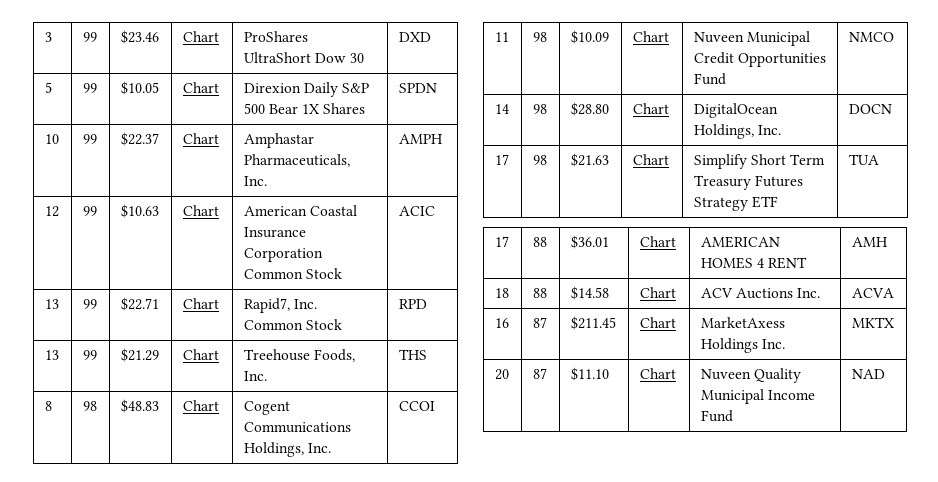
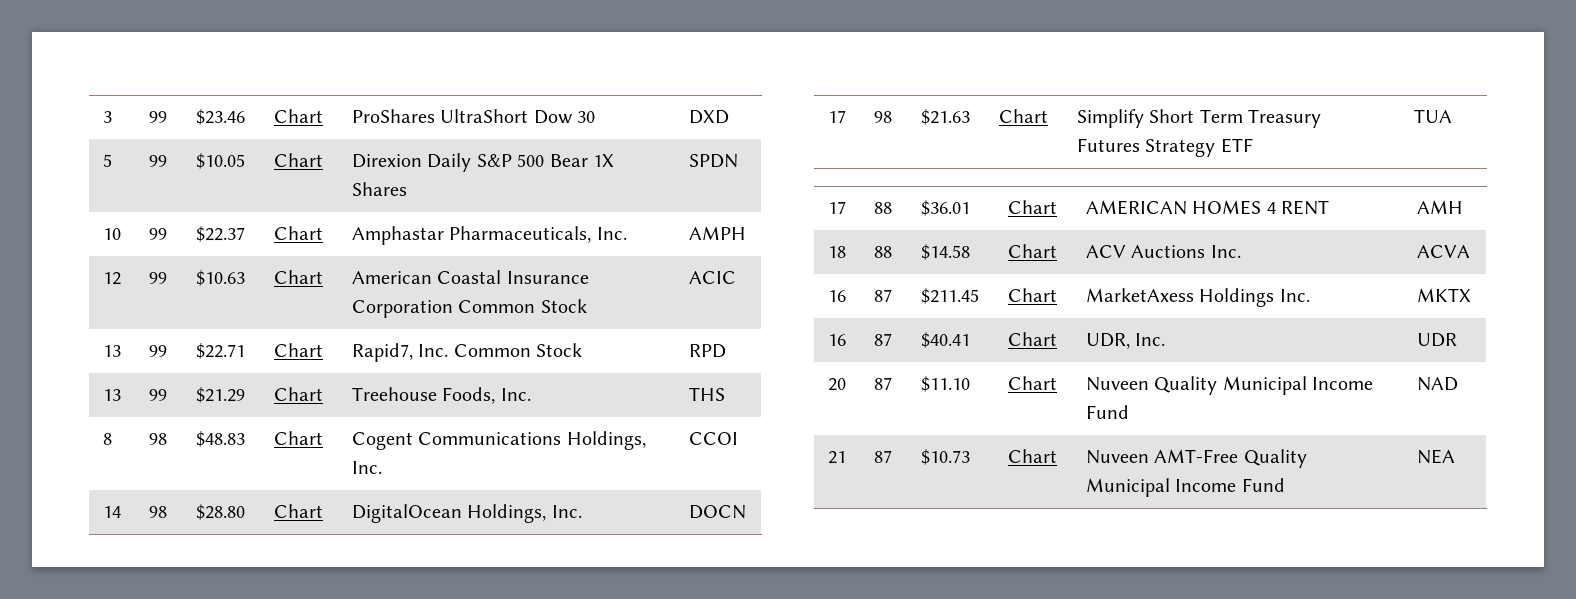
[494,32,509,42] [532,32,547,42] [570,30,609,44] [632,31,669,42] [693,31,810,46] [693,52,826,67] [693,73,726,85] [848,32,894,42] // 11 | 98 | $10.09 | Chart | Nuveen Municipal Credit Opportunities Fund | NMCO -> (738, 438) none
(894, 322) none -> [827,334,846,346] [873,333,892,346] [920,332,970,348] [1007,332,1057,346] [1085,333,1166,349] [1416,333,1457,347] // 16 | 87 | $40.41 | Chart | UDR, Inc. | UDR
(885, 374) none -> [827,451,846,464] [873,450,892,463] [920,449,970,465] [1007,449,1057,463] [1085,449,1307,468] [1085,478,1285,497] [1416,449,1455,464] // 21 | 87 | $10.73 | Chart | Nuveen AMT-Free Quality Municipal Income Fund | NEA

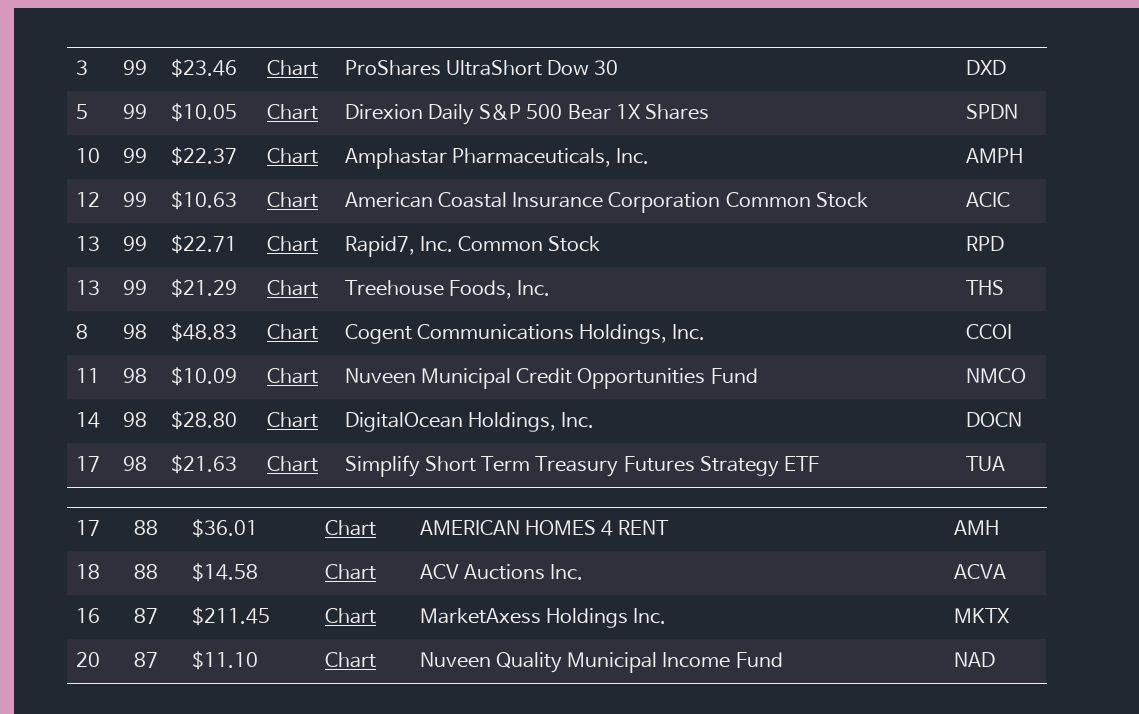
(738, 438) none -> [75,368,100,383] [122,368,147,383] [170,367,237,386] [266,368,318,384] [344,368,758,389] [965,368,1026,383] // 11 | 98 | $10.09 | Chart | Nuveen Municipal Credit Opportunities Fund | NMCO
[827,334,846,346] [873,333,892,346] [920,332,970,348] [1007,332,1057,346] [1085,333,1166,349] [1416,333,1457,347] // 16 | 87 | $40.41 | Chart | UDR, Inc. | UDR -> (1009, 615) none
[827,451,846,464] [873,450,892,463] [920,449,970,465] [1007,449,1057,463] [1085,449,1307,468] [1085,478,1285,497] [1416,449,1455,464] // 21 | 87 | $10.73 | Chart | Nuveen AMT-Free Quality Municipal Income Fund | NEA -> (995, 659) none

